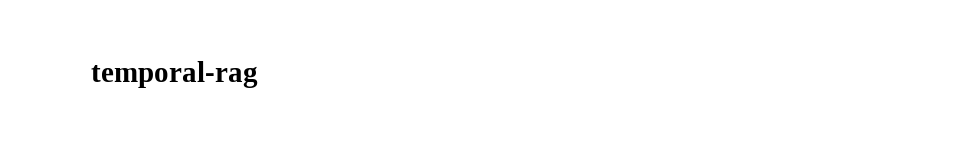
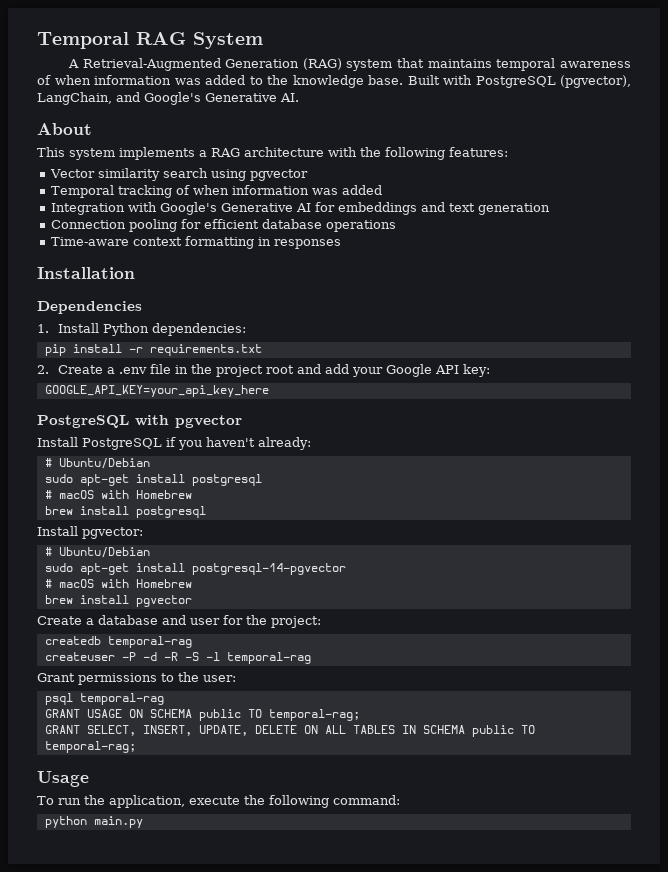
[91,61,258,88] temporal-rag -> [37,32,263,49] [67,58,631,71] [37,75,631,88] [37,92,299,105] [37,123,92,135] [37,147,508,160] [49,168,308,181] [50,185,382,198] [50,202,550,215] [50,219,396,232] [50,236,341,249] [37,267,135,279] [37,301,142,314] [37,323,246,336] [44,344,262,356] [37,364,490,377] [44,385,269,397] [37,415,242,428] [37,437,311,450] [44,458,150,469] [44,474,262,486] [44,490,192,499] [44,506,206,518] [37,526,143,539] [44,547,150,558] [44,563,346,575] [44,579,192,588] [44,595,192,607] [37,615,321,628] [44,636,192,648] [44,652,311,664] [37,672,236,685] [44,693,164,705] [44,709,360,721] [44,725,535,737] [44,741,136,753] [37,771,89,787] [37,795,400,808] [44,816,143,828] Temporal RAG System // A Retrieval-Augmented Generation (RAG) system that maintains temporal awareness of when information was added to the knowledge base. Built with PostgreSQL (pgvector), LangChain, and Google's Generative AI. // About // This system implements a RAG architecture with the following features: // Vector similarity search using pgvector // Temporal tracking of when information was added // Integration with Google's Generative AI for embeddings and text generation // Connection pooling for efficient database operations // Time-aware context formatting in responses // Installation // Dependencies // 1. Install Python dependencies: // pip install -r requirements.txt // 2. Create a .env file in the project root and add your Google API key: // GOOGLE_API_KEY=your_api_key_here // PostgreSQL with pgvector // Install PostgreSQL if you haven't already: // # Ubuntu/Debian // sudo apt-get install postgresql // # macOS with Homebrew // brew install postgresql // Install pgvector: // # Ubuntu/Debian // sudo apt-get install postgresql-14-pgvector // # macOS with Homebrew // brew install pgvector // Create a database and user for the project: // createdb temporal-rag // createuser -P -d -R -S -l temporal-rag // Grant permissions to the user: // psql temporal-rag // GRANT USAGE ON SCHEMA public TO temporal-rag; // GRANT SELECT, INSERT, UPDATE, DELETE ON ALL TABLES IN SCHEMA public TO temporal-rag; // Usage // To run the application, execute the following command: // python main.py

